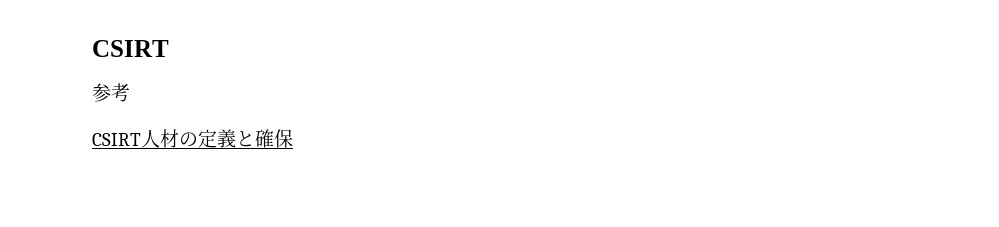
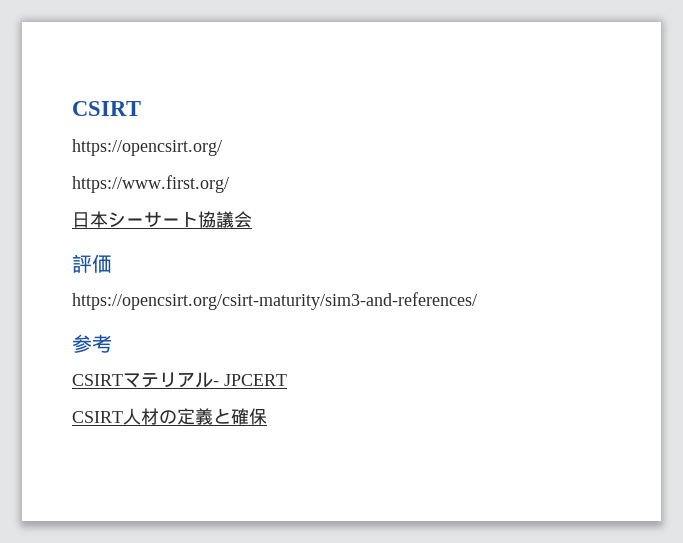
[92,83,130,102] 参考 -> [72,139,222,156] [72,175,229,193] [72,211,252,228] [72,254,112,273] [72,292,477,310] [72,334,112,353] [72,372,287,388] https://opencsirt.org/ // https://www.first.org/ // 日本シーサート協議会 // 評価 // https://opencsirt.org/csirt-maturity/sim3-and-references/ // 参考 // CSIRTマテリアル- JPCERT

